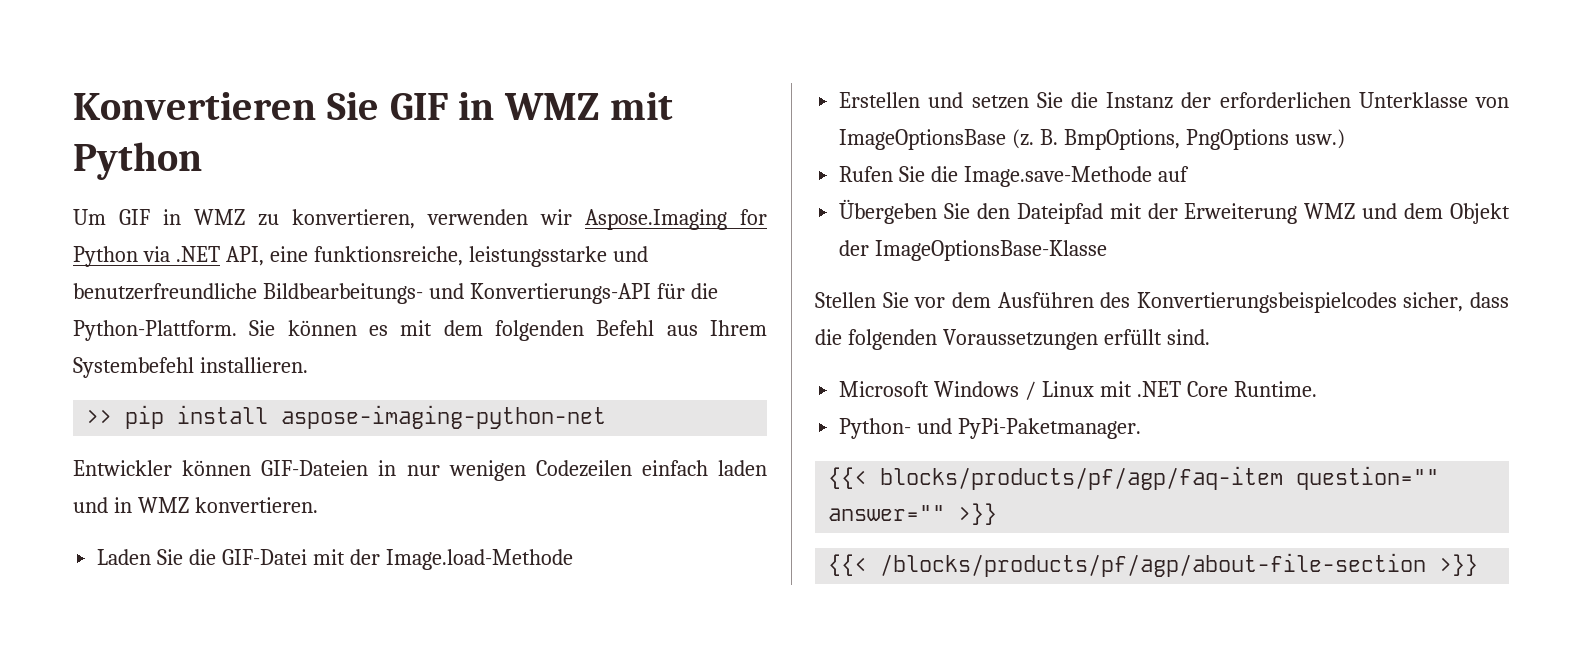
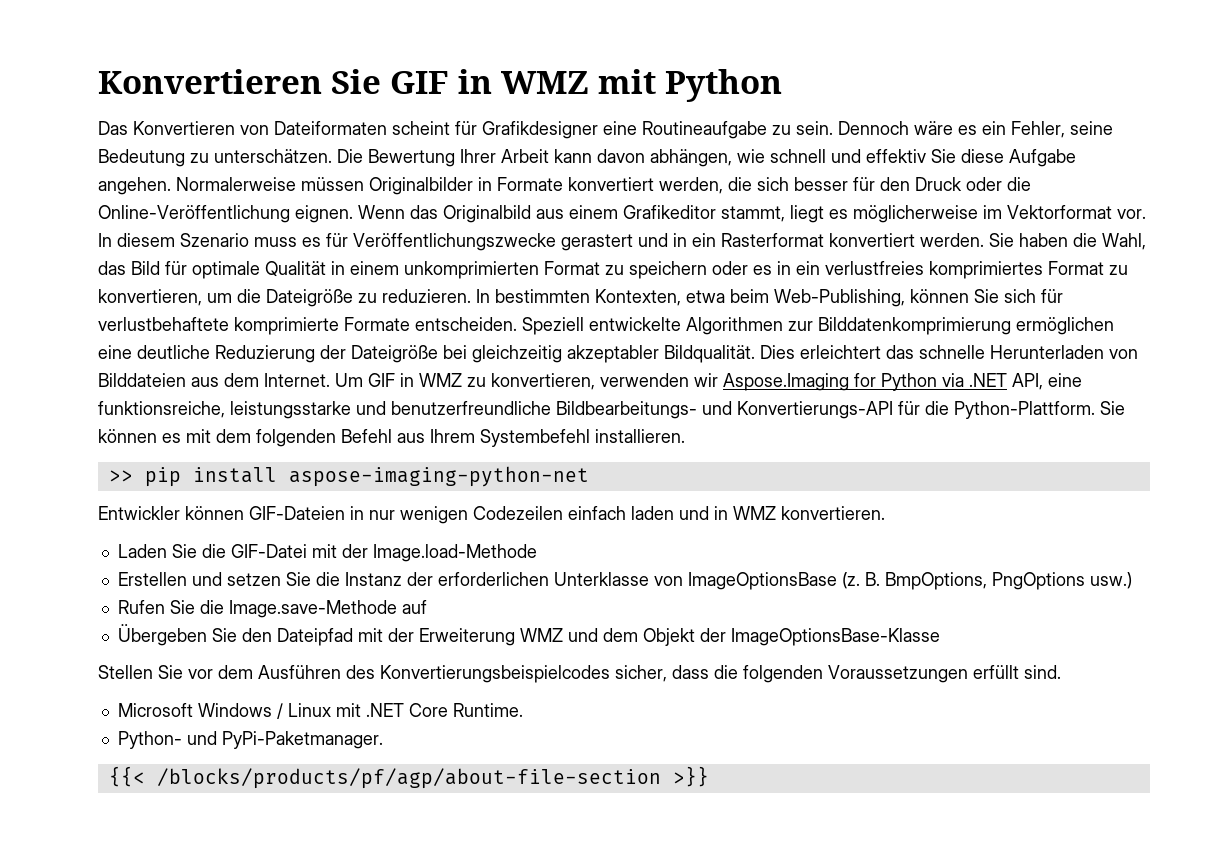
(202, 161) none -> [98,121,1113,139] [98,149,1076,167] [98,177,1031,195] [98,205,1146,223] [98,233,1146,251] [98,261,1128,279] [98,289,1063,307] [98,317,1114,335] [98,345,1138,363] [98,373,330,387] Das Konvertieren von Dateiformaten scheint für Grafikdesigner eine Routineaufgabe zu sein. Dennoch wäre es ein Fehler, seine Bedeutung zu unterschätzen. Die Bewertung Ihrer Arbeit kann davon abhängen, wie schnell und effektiv Sie diese Aufgabe angehen. Normalerweise müssen Originalbilder in Formate konvertiert werden, die sich besser für den Druck oder die Online-Veröffentlichung eignen. Wenn das Originalbild aus einem Grafikeditor stammt, liegt es möglicherweise im Vektorformat vor. In diesem Szenario muss es für Veröffentlichungszwecke gerastert und in ein Rasterformat konvertiert werden. Sie haben die Wahl, das Bild für optimale Qualität in einem unkomprimierten Format zu speichern oder es in ein verlustfreies komprimiertes Format zu konvertieren, um die Dateigröße zu reduzieren. In bestimmten Kontexten, etwa beim Web-Publishing, können Sie sich für verlustbehaftete komprimierte Formate entscheiden. Speziell entwickelte Algorithmen zur Bilddatenkomprimierung ermöglichen eine deutliche Reduzierung der Dateigröße bei gleichzeitig akzeptabler Bildqualität. Dies erleichtert das schnelle Herunterladen von Bilddateien aus dem Internet.
[828,466,1440,490] [828,503,998,525] // {{< blocks/products/pf/agp/faq-item question="" answer="" >}} -> (383, 740) none

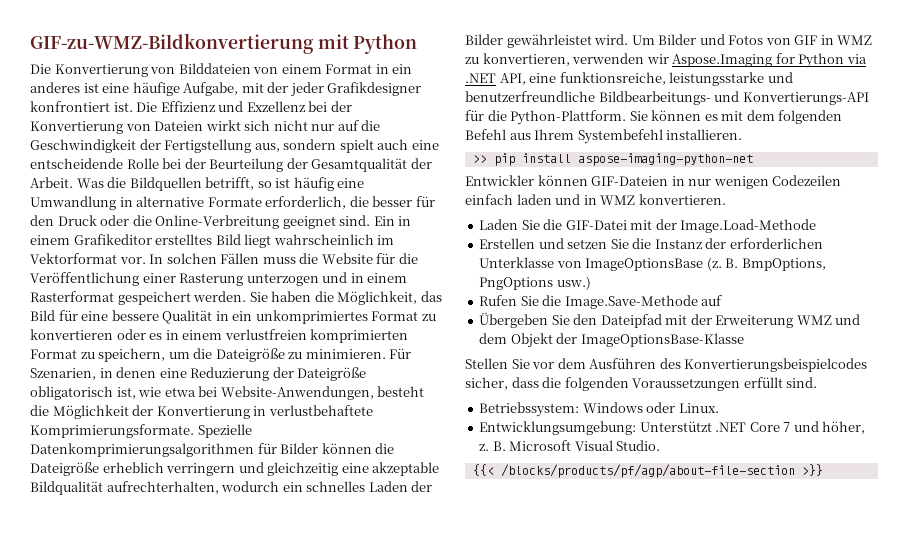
[98,69,782,102] [98,121,1113,139] [98,149,1076,167] [98,177,789,195] Konvertieren Sie GIF in WMZ mit Python // Das Konvertieren von Dateiformaten scheint für Grafikdesigner eine Routineaufgabe zu sein. Dennoch wäre es ein Fehler, seine Bedeutung zu unterschätzen. Die Bewertung Ihrer Arbeit kann davon abhängen, wie schnell und effektiv Sie diese Aufgabe angehen. Normalerweise müssen Originalbilder in Formate konvertiert werden, die sich -> [30,33,418,54] [30,63,413,77] [30,82,422,97] [30,101,352,112] [30,120,381,134] [30,139,439,153] [30,158,432,172] [30,177,365,191] [30,196,369,210] GIF-zu-WMZ-Bildkonvertierung mit Python // Die Konvertierung von Bilddateien von einem Format in ein anderes ist eine häufige Aufgabe, mit der jeder Grafikdesigner konfrontiert ist. Die Effizienz und Exzellenz bei der Konvertierung von Dateien wirkt sich nicht nur auf die Geschwindigkeit der Fertigstellung aus, sondern spielt auch eine entscheidende Rolle bei der Beurteilung der Gesamtqualität der Arbeit. Was die Bildquellen betrifft, so ist häufig eine Umwandlung in alternative Formate erforderlich, die
[98,205,1146,223] [98,233,915,251] Online-Veröffentlichung eignen. Wenn das Originalbild aus einem Grafikeditor stammt, liegt es möglicherweise im Vektorformat vor. In diesem Szenario muss es für Veröffentlichungszwecke gerastert und in ein Rasterformat konvertiert -> [155,215,412,229] [30,234,395,248] [30,253,418,264] [30,272,408,286] [30,291,191,305] Online-Verbreitung geeignet sind. Ein in einem Grafikeditor erstelltes Bild liegt wahrscheinlich im Vektorformat vor. In solchen Fällen muss die Website für die Veröffentlichung einer Rasterung unterzogen und in einem Rasterformat gespeichert
[1102,233,1146,250] Wahl, -> [337,291,418,305] Möglichkeit,
[192,261,707,279] optimale Qualität in einem unkomprimierten Format zu speichern -> [81,310,436,324] [30,329,113,340] eine bessere Qualität in ein unkomprimiertes Format zu konvertieren
[796,261,1128,279] [98,289,202,306] ein verlustfreies komprimiertes Format zu konvertieren, -> [182,329,409,343] [30,348,166,362] einem verlustfreien komprimierten Format zu speichern,
[382,289,1063,307] [98,317,1114,335] [98,345,1138,363] [98,373,363,387] reduzieren. In bestimmten Kontexten, etwa beim Web-Publishing, können Sie sich für verlustbehaftete komprimierte Formate entscheiden. Speziell entwickelte Algorithmen zur Bilddatenkomprimierung ermöglichen eine deutliche Reduzierung der Dateigröße bei gleichzeitig akzeptabler Bildqualität. Dies erleichtert das schnelle Herunterladen von Bilddateien aus dem Internet. Um -> [305,348,412,359] [30,367,367,381] [30,386,425,400] [30,405,373,419] [30,424,252,438] [30,443,395,457] [30,462,440,476] [30,481,433,495] [465,34,791,48] minimieren. Für Szenarien, in denen eine Reduzierung der Dateigröße obligatorisch ist, wie etwa bei Website-Anwendungen, besteht die Möglichkeit der Konvertierung in verlustbehaftete Komprimierungsformate. Spezielle Datenkomprimierungsalgorithmen für Bilder können die Dateigröße erheblich verringern und gleichzeitig eine akzeptable Bildqualität aufrechterhalten, wodurch ein schnelles Laden der Bilder gewährleistet wird. Um Bilder und Fotos von
[372,544,537,562] Image.load-Methode -> [680,219,817,233] Image.Load-Methode
[228,600,397,618] Image.save-Methode -> [564,295,698,309] Image.Save-Methode
[117,703,523,719] [117,731,383,749] Microsoft Windows / Linux mit .NET Core Runtime. // Python- und PyPi-Paketmanager. -> [479,402,719,417] [479,421,866,435] [479,440,661,451] Betriebssystem: Windows oder Linux. // Entwicklungsumgebung: Unterstützt .NET Core 7 und höher, z. B. Microsoft Visual Studio.

